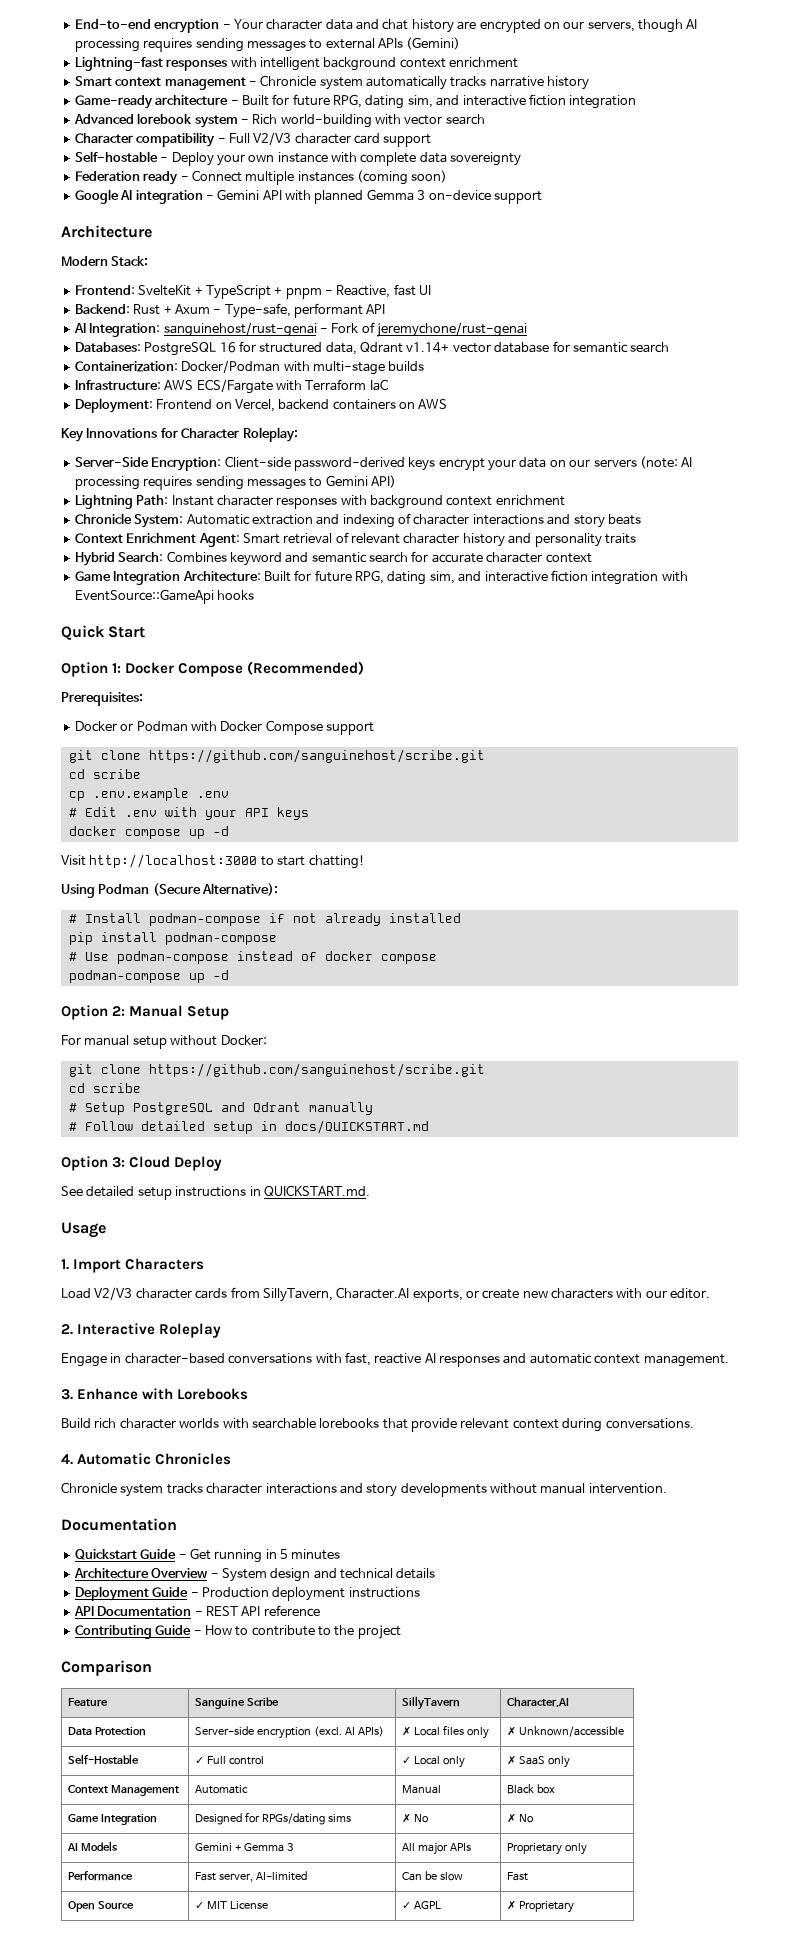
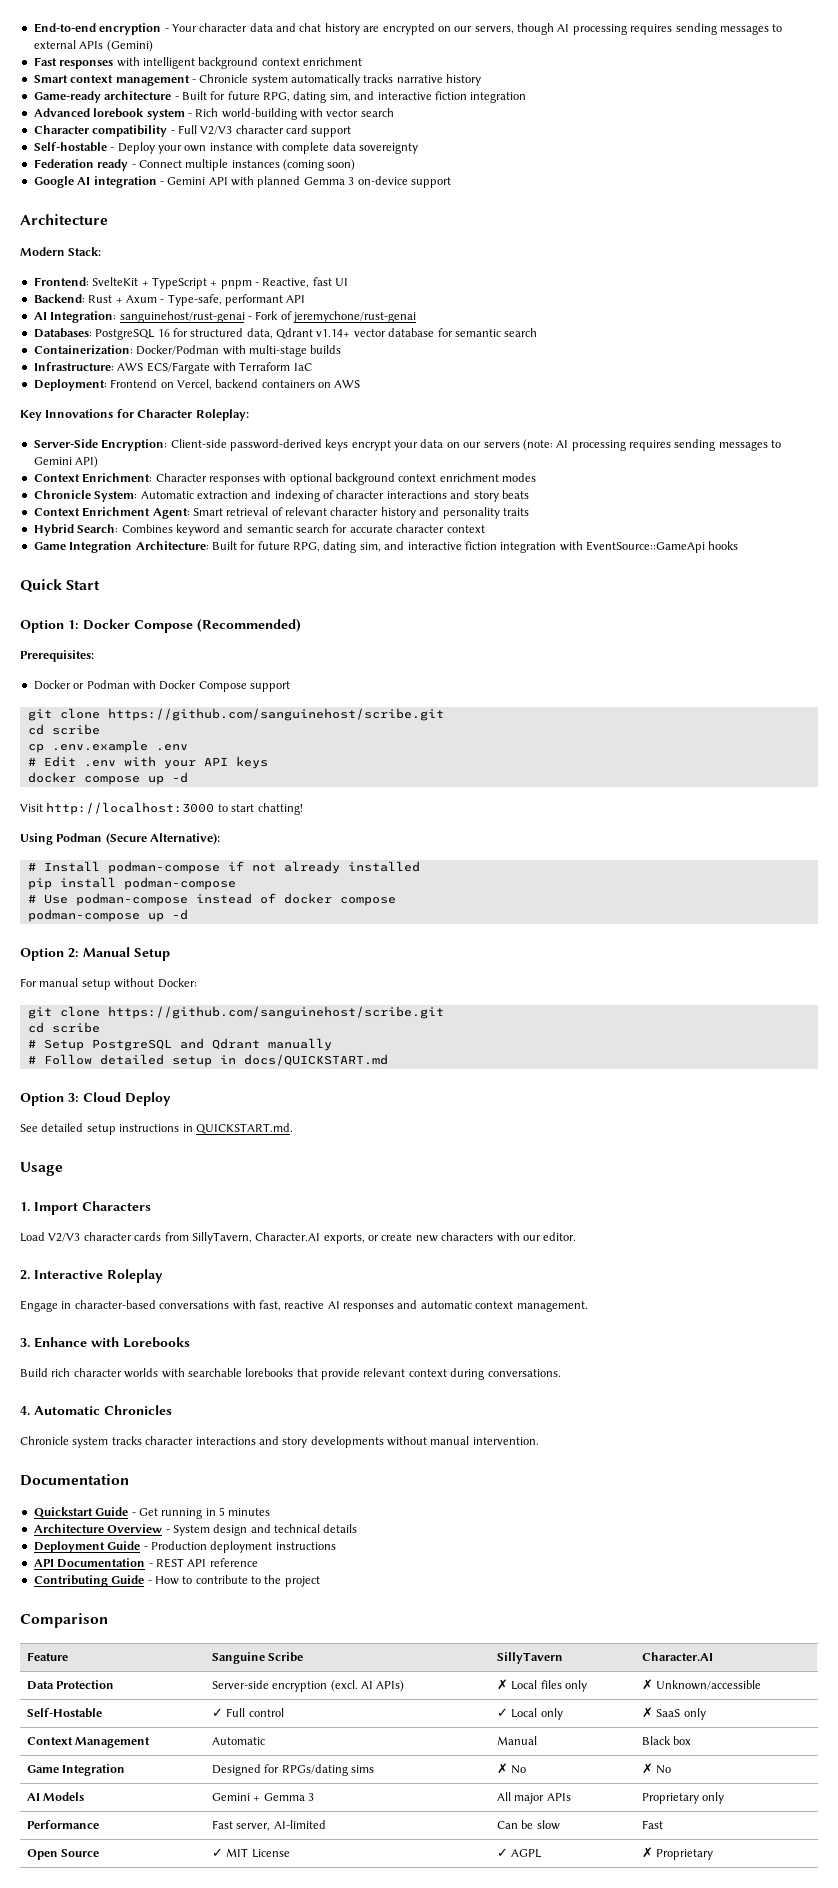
[74,57,163,71] Lightning-fast -> [33,57,57,66] Fast
[74,495,565,509] Lightning Path: Instant character responses with background context enrichment -> [33,473,537,485] Context Enrichment: Character responses with optional background context enrichment modes

